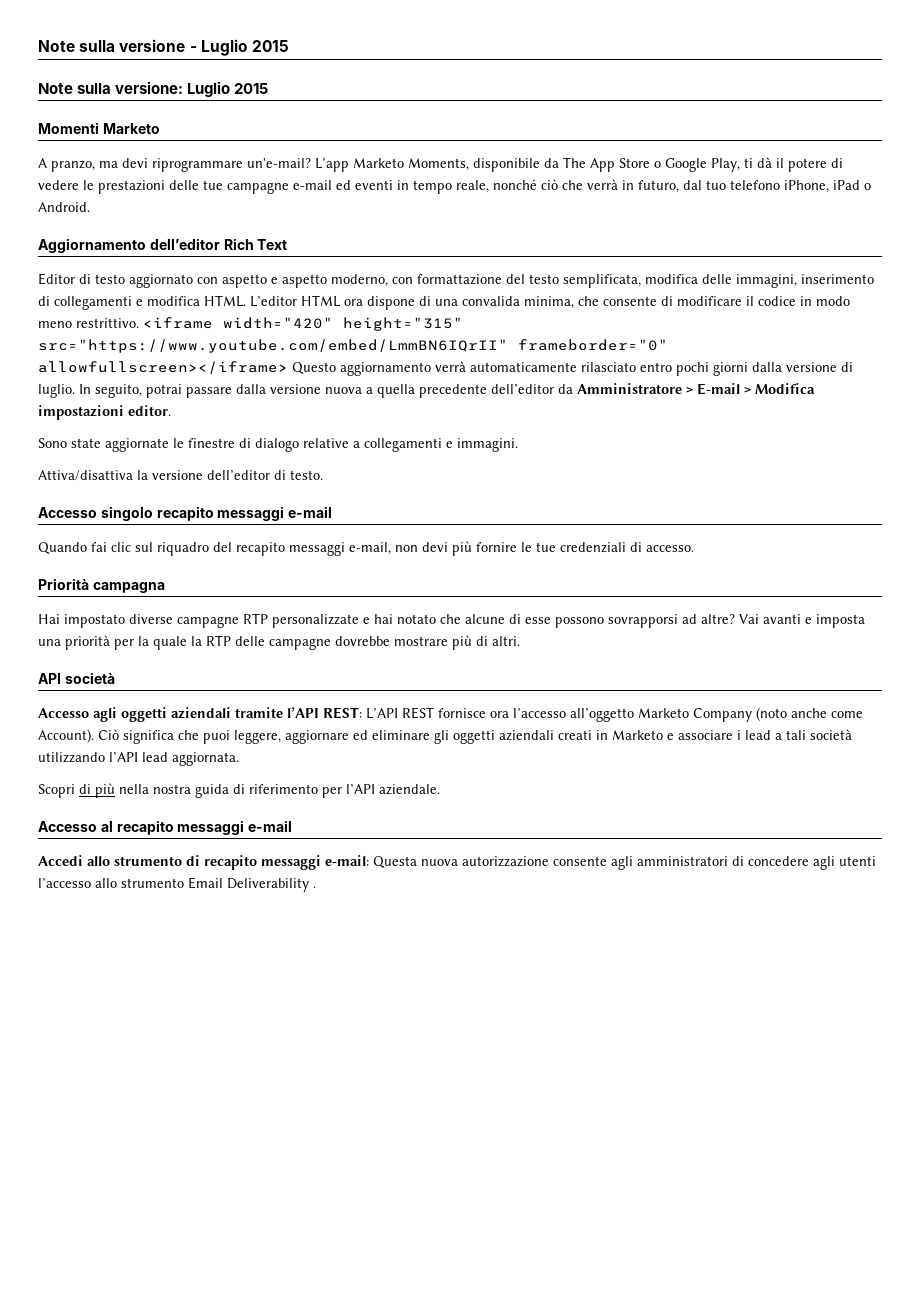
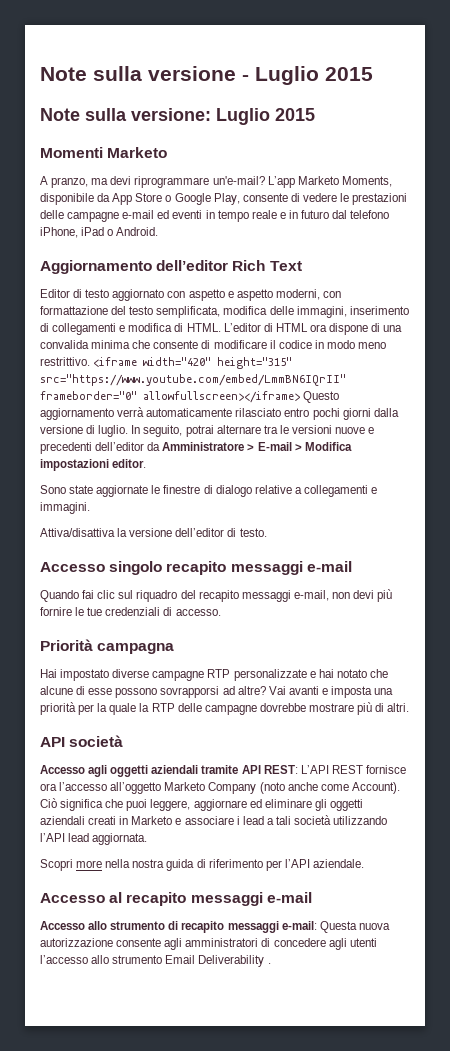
[563,157,586,168] The -> (111, 197) none
[744,157,827,172] ti dà il potere -> [242,193,288,202] consente
[203,180,223,190] tue -> (64, 214) none
[456,179,726,193] reale, nonché ciò che verrà in futuro, dal tuo -> [251,210,348,219] reale e in futuro dal
[331,274,388,287] moderno, -> [275,289,320,300] moderni,
(200, 301) none -> [174,323,184,332] di
(297, 301) none -> [263,323,273,332] di
[524,296,574,309] minima, -> [91,340,131,349] minima
[186,384,487,398] passare dalla versione nuova a quella precedente -> [216,425,375,434] [40,442,92,454] alternare tra le versioni nuove e precedenti
[287,707,319,718] l’API -> [241,765,261,774] API
[79,783,115,798] di più -> [76,860,103,868] more
[38,855,83,866] Accedi -> [40,921,85,930] Accesso

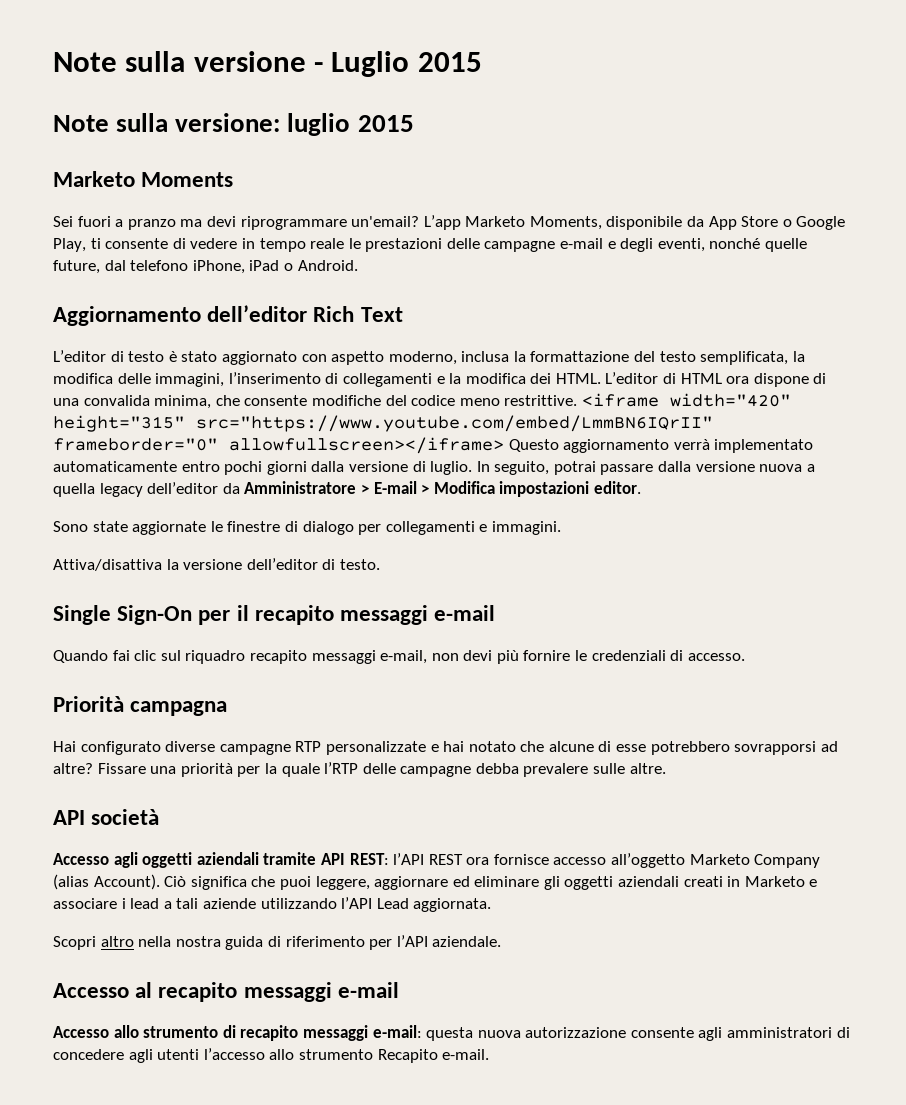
[216,108,315,125] [40,147,168,158] [40,176,89,188] Luglio 2015 // Momenti Marketo // A pranzo, -> [287,113,414,136] [53,171,234,187] [53,216,176,230] luglio 2015 // Marketo Moments // Sei fuori a pranzo
[212,176,265,185] un'e-mail? -> [351,216,420,227] un'email?
(240, 199) none -> [90,238,101,249] ti
(337, 197) none -> [241,238,345,252] in tempo reale
[157,210,330,222] ed eventi in tempo reale e in futuro -> [607,238,808,252] [53,260,100,274] e degli eventi, nonché quelle future,
[40,289,70,298] Editor -> [53,350,106,362] L’editor
(110, 293) none -> [168,351,218,362] è stato
[227,289,341,301] e aspetto moderni, con -> [388,351,526,365] moderno, inclusa la
(221, 312) none -> [792,351,805,362] la
[349,306,409,315] inserimento -> [228,372,321,384] l’inserimento
[128,323,184,332] modifica di -> [449,373,552,384] la modifica dei
[91,340,131,349] minima -> [154,395,212,409] minima,
[201,340,387,349] [40,357,90,366] di modificare il codice in modo meno restrittivo. -> [311,395,578,406] modifiche del codice meno restrittive.
[146,408,282,417] automaticamente rilasciato -> [714,439,814,453] [53,461,177,472] implementato automaticamente
[216,425,375,434] [40,442,92,454] alternare tra le versioni nuove e precedenti -> [600,461,815,475] [53,483,143,497] passare dalla versione nuova a quella legacy
[254,485,302,494] relative a -> [358,524,382,535] per
[40,561,163,575] Accesso singolo -> [53,605,249,625] Single Sign-On per il
[180,590,196,599] del -> (246, 657) none
[87,607,103,616] tue -> (588, 655) none
[60,669,110,681] impostato -> [80,741,161,755] configurato
[115,688,158,698] possono -> [650,741,730,755] potrebbero
[268,686,373,698] Vai avanti e imposta -> [97,763,146,774] Fissare
[139,702,410,715] la RTP delle campagne dovrebbe mostrare più di altri. -> [324,762,666,777] l’RTP delle campagne debba prevalere sulle altre.
[300,765,406,774] [40,782,349,794] L’API REST fornisce ora l’accesso all’oggetto Marketo Company (noto anche come -> [393,853,821,868] [53,874,89,890] l’API REST ora fornisce accesso all’oggetto Marketo Company (alias
[294,815,332,825] società -> [202,898,256,909] aziende
[68,833,90,842] lead -> [376,898,409,909] Lead
[76,860,103,868] more -> [100,936,134,947] altro
[319,921,357,933] Questa -> [426,1027,474,1041] questa
[165,955,271,967] Email Deliverability . -> [377,1049,490,1063] Recapito e-mail.

